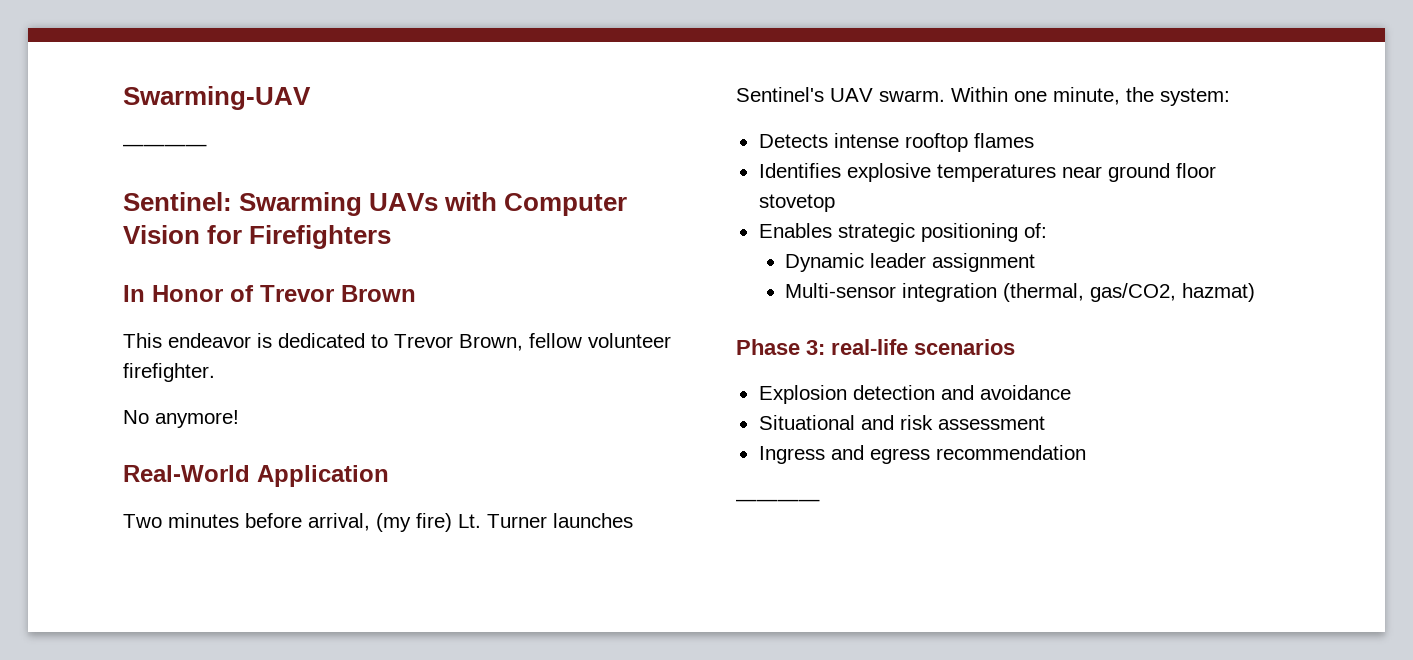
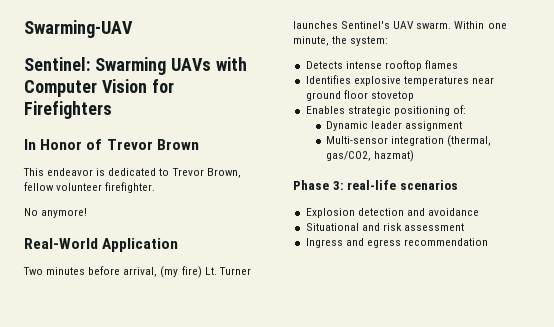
[123,144,207,151] // ———— -> (133, 29) none
[736,499,820,506] // ———— -> (488, 242) none

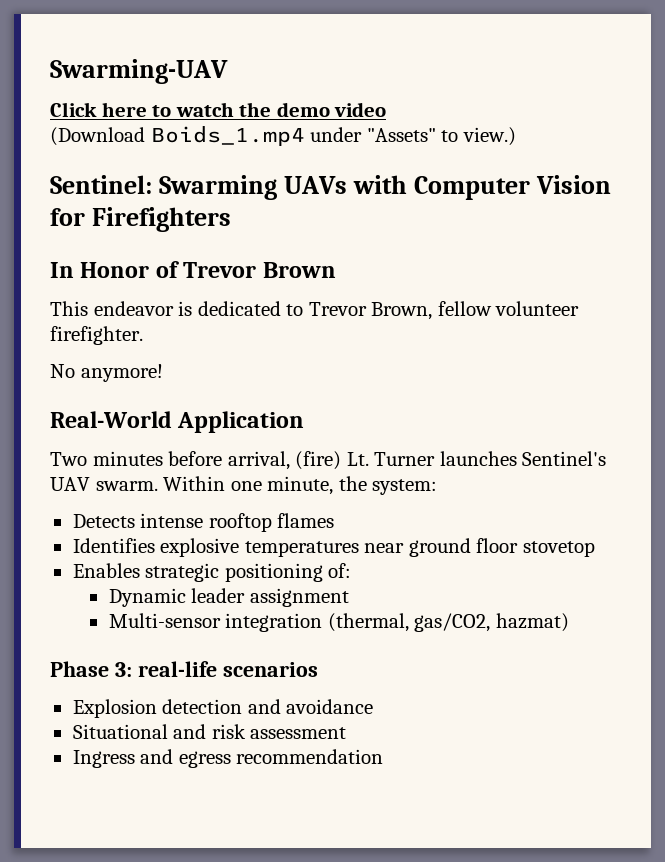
(133, 29) none -> [50,102,387,117] [50,126,516,146] // Click here to watch the demo video // (Download Boids_1.mp4 under "Assets" to view.)
[160,266,202,278] (my fire) -> [295,451,342,470] (fire)

